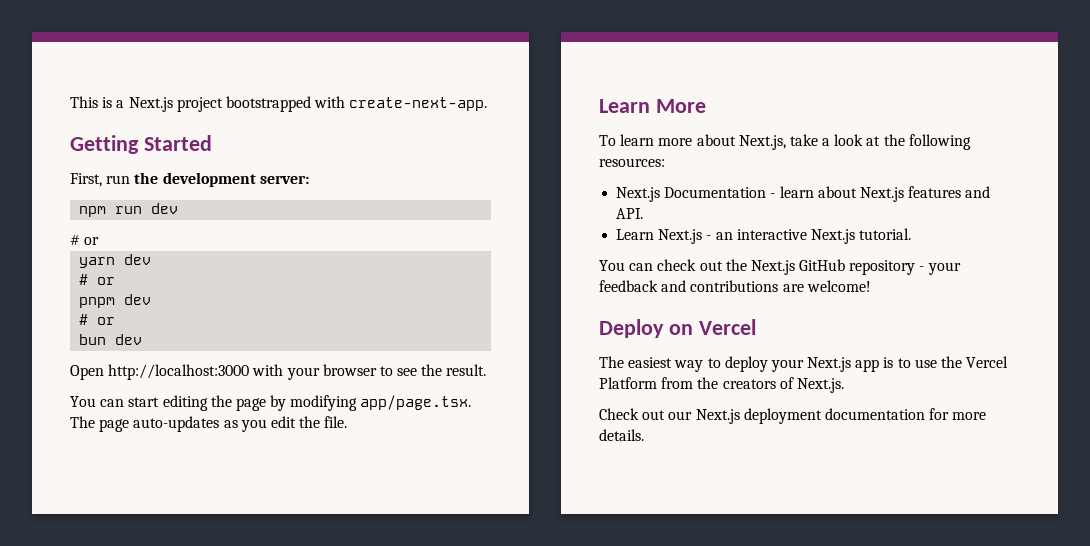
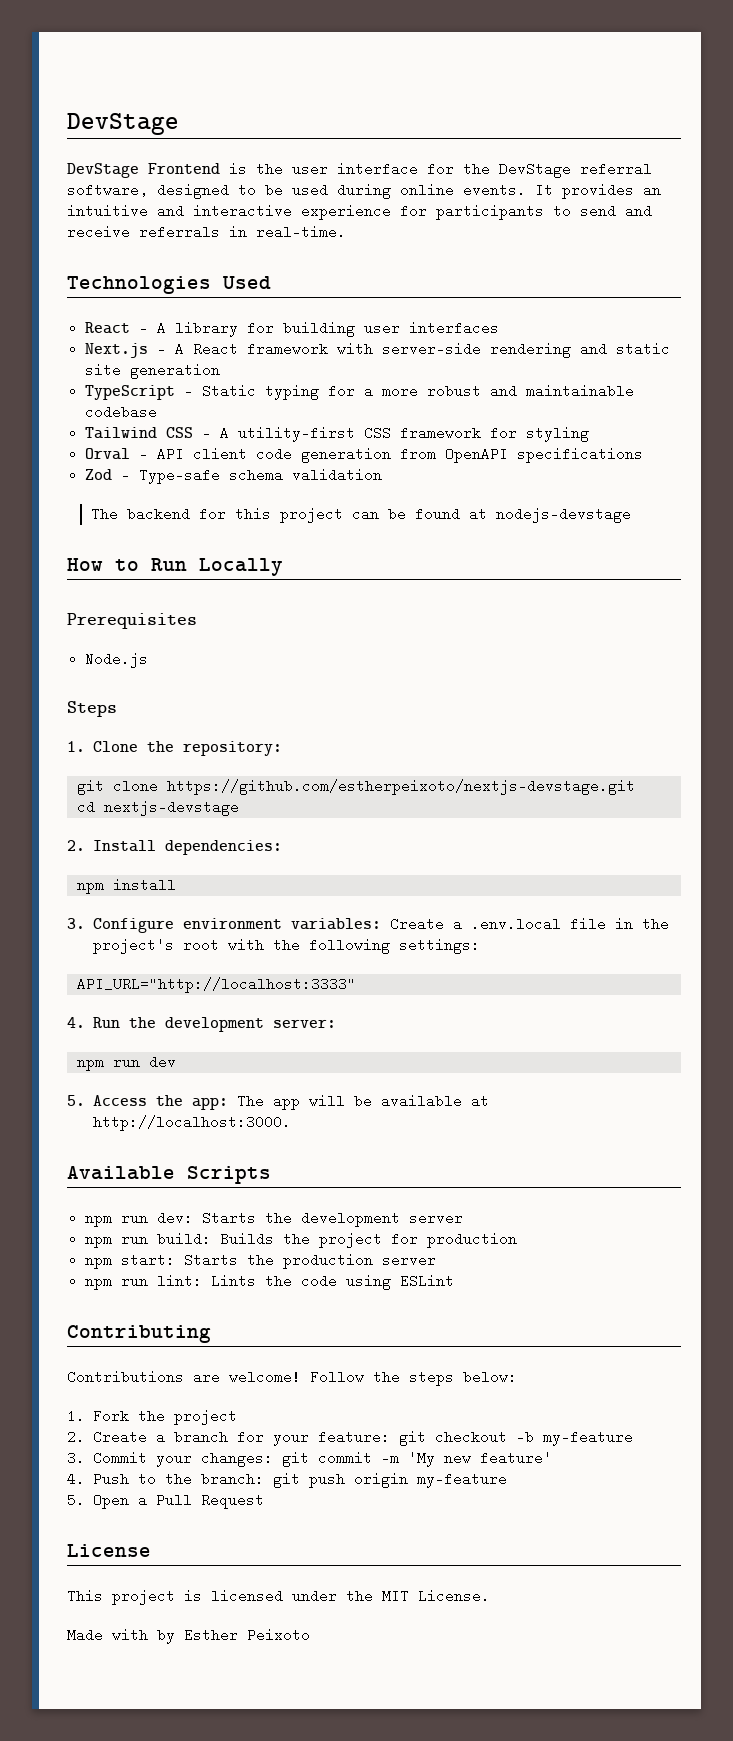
[70,96,488,112] [70,135,212,154] [70,173,131,187] This is a Next.js project bootstrapped with create-next-app. // Getting Started // First, run -> [67,113,179,135] [67,162,652,178] [67,183,661,199] [67,204,652,220] [67,225,346,239] [67,276,271,294] [85,321,500,337] [85,342,671,358] [85,363,221,379] [85,384,635,400] [85,405,158,419] [85,426,590,442] [85,447,644,463] [85,468,383,484] [91,507,632,523] [67,558,283,576] [67,613,197,629] [85,652,149,668] [67,701,117,717] [67,741,283,756] [76,779,635,795] [76,800,239,816] [67,840,283,855] [76,878,176,894] [67,917,670,933] [93,938,481,954] [76,977,356,993] [67,1017,121,1028] DevStage // DevStage Frontend is the user interface for the DevStage referral software, designed to be used during online events. It provides an intuitive and interactive experience for participants to send and receive referrals in real-time. // Technologies Used // React - A library for building user interfaces // Next.js - A React framework with server-side rendering and static site generation // TypeScript - Static typing for a more robust and maintainable codebase // Tailwind CSS - A utility-first CSS framework for styling // Orval - API client code generation from OpenAPI specifications // Zod - Type-safe schema validation // The backend for this project can be found at nodejs-devstage // How to Run Locally // Prerequisites // Node.js // Steps // 1. Clone the repository: // git clone https://github.com/estherpeixoto/nextjs-devstage.git // cd nextjs-devstage // 2. Install dependencies: // npm install // 3. Configure environment variables: Create a .env.local file in the project's root with the following settings: // API_URL="http://localhost:3333" // 4. Run
[70,235,100,245] [79,254,152,268] [79,274,116,285] [79,294,152,308] [79,314,116,325] [79,334,143,345] [70,364,487,380] [70,395,472,411] [70,416,348,432] [599,99,706,113] [599,134,971,150] [599,158,665,167] [616,186,991,202] [616,208,644,219] [616,228,912,244] [599,259,961,275] [599,280,871,292] [599,319,756,338] [599,356,1009,372] [599,377,844,393] [599,408,987,424] [599,429,644,441] # or // yarn dev // # or // pnpm dev // # or // bun dev // Open http://localhost:3000 with your browser to see the result. // You can start editing the page by modifying app/page.tsx. The page auto-updates as you edit the file. // Learn More // To learn more about Next.js, take a look at the following resources: // Next.js Documentation - learn about Next.js features and API. // Learn Next.js - an interactive Next.js tutorial. // You can check out the Next.js GitHub repository - your feedback and contributions are welcome! // Deploy on Vercel // The easiest way to deploy your Next.js app is to use the Vercel Platform from the creators of Next.js. // Check out our Next.js deployment documentation for more details. -> [67,1094,490,1110] [93,1115,292,1131] [67,1166,271,1184] [85,1211,464,1227] [85,1232,518,1248] [85,1253,437,1269] [85,1274,455,1290] [67,1325,211,1343] [67,1370,517,1386] [67,1409,238,1425] [67,1430,634,1446] [67,1451,553,1467] [67,1472,508,1488] [67,1493,265,1509] [67,1544,151,1557] [67,1589,490,1605] [67,1628,310,1644] 5. Access the app: The app will be available at http://localhost:3000. // Available Scripts // npm run dev: Starts the development server // npm run build: Builds the project for production // npm start: Starts the production server // npm run lint: Lints the code using ESLint // Contributing // Contributions are welcome! Follow the steps below: // 1. Fork the project // 2. Create a branch for your feature: git checkout -b my-feature // 3. Commit your changes: git commit -m 'My new feature' // 4. Push to the branch: git push origin my-feature // 5. Open a Pull Request // License // This project is licensed under the MIT License. // Made with by Esther Peixoto

